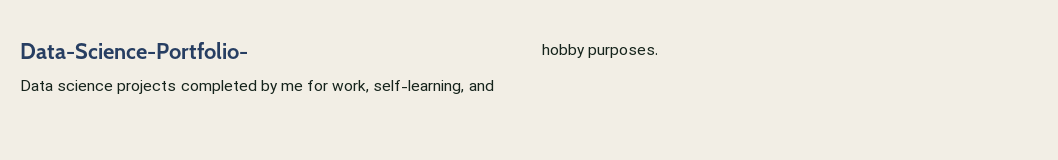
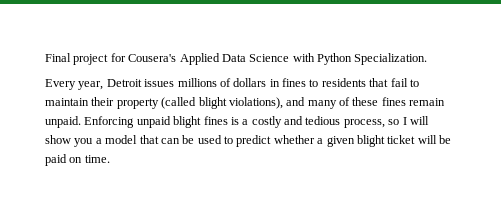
[20,42,248,59] [20,80,494,94] [542,44,659,58] Data-Science-Portfolio- // Data science projects completed by me for work, self-learning, and hobby purposes. -> [45,53,428,65] [45,78,419,90] [45,97,446,109] [45,116,429,128] [45,135,451,147] [45,154,110,166] Final project for Cousera's Applied Data Science with Python Specialization. // Every year, Detroit issues millions of dollars in fines to residents that fail to maintain their property (called blight violations), and many of these fines remain unpaid. Enforcing unpaid blight fines is a costly and tedious process, so I will show you a model that can be used to predict whether a given blight ticket will be paid on time.

